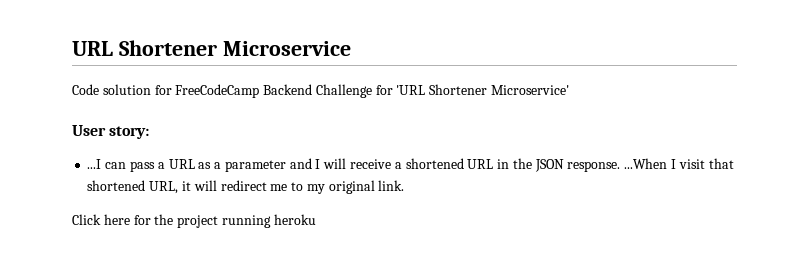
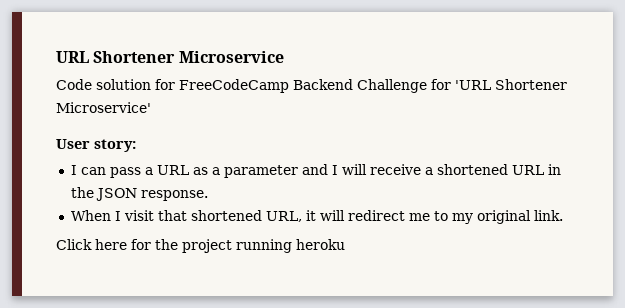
[87,159,102,169] ...I -> [70,165,77,175] I
[624,158,668,169] ...When -> [70,210,111,221] // When

